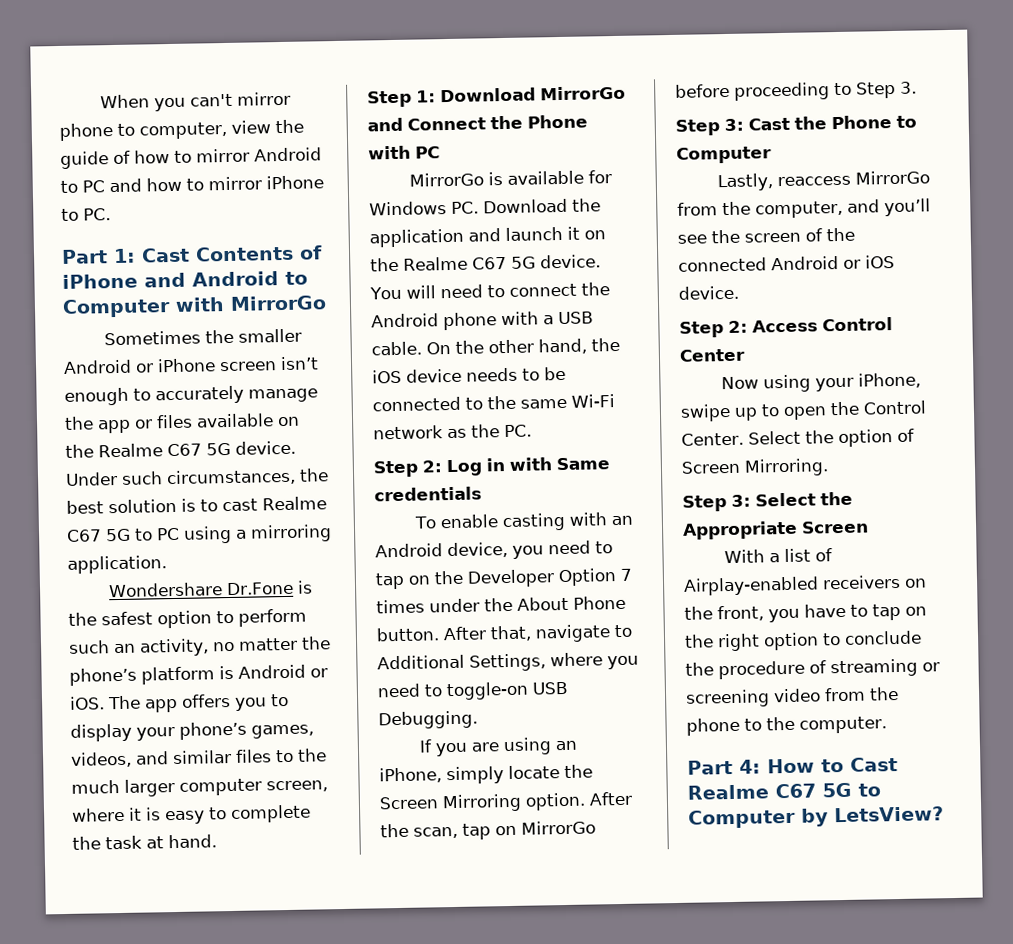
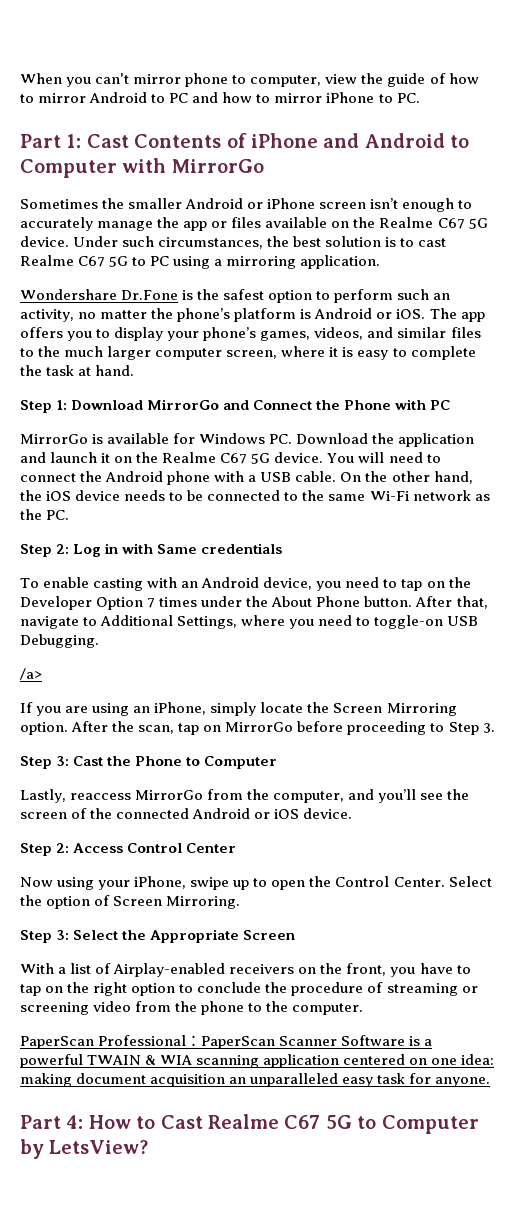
(478, 720) none -> [20,668,42,680] // /a>
(887, 725) none -> [20,1035,433,1049] [20,1054,495,1068] [20,1073,491,1087] // PaperScan Professional：PaperScan Scanner Software is a powerful TWAIN & WIA scanning application centered on one idea: making document acquisition an unparalleled easy task for anyone.

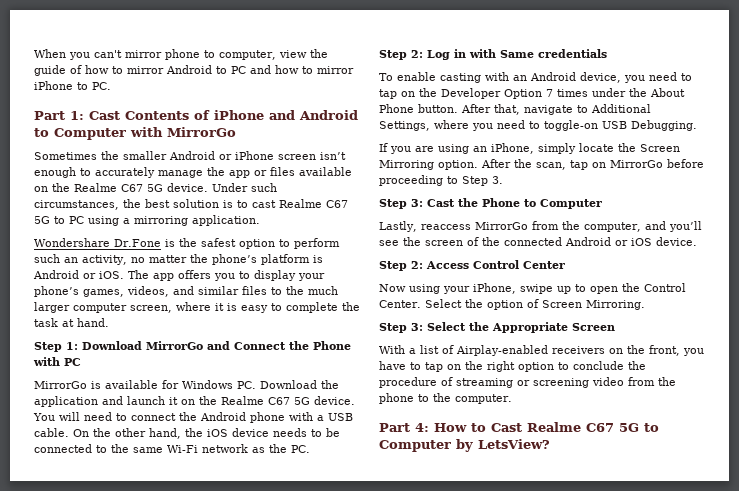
[20,668,42,680] // /a> -> (697, 125) none
[20,1035,433,1049] [20,1054,495,1068] [20,1073,491,1087] // PaperScan Professional：PaperScan Scanner Software is a powerful TWAIN & WIA scanning application centered on one idea: making document acquisition an unparalleled easy task for anyone. -> (512, 399) none

